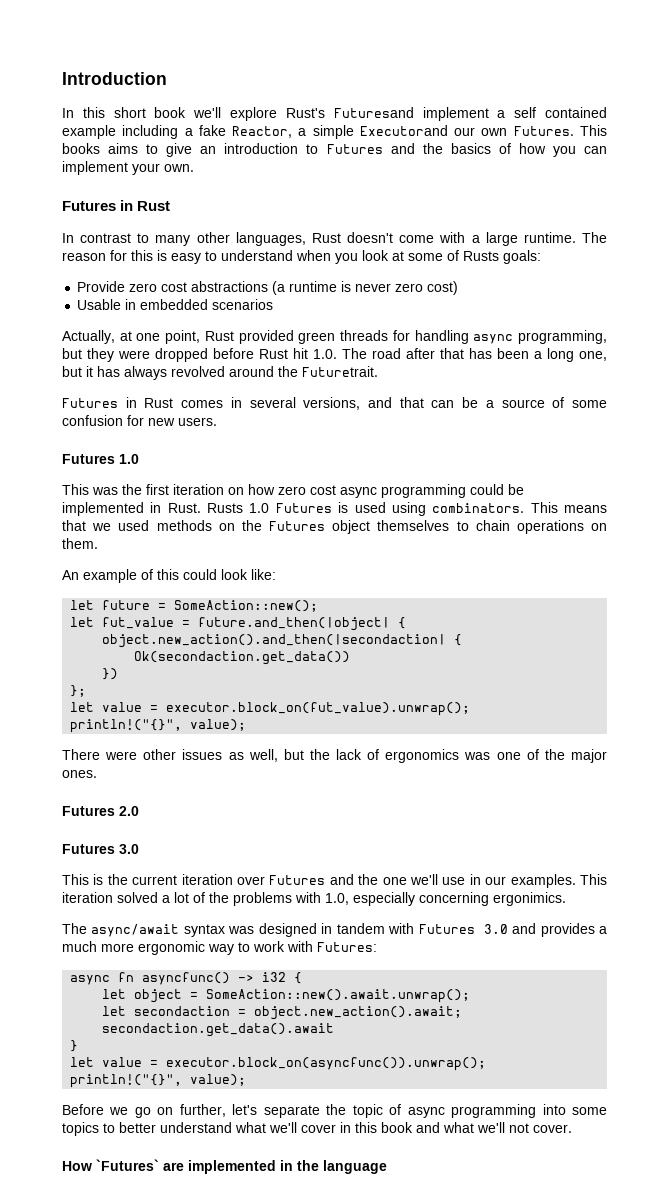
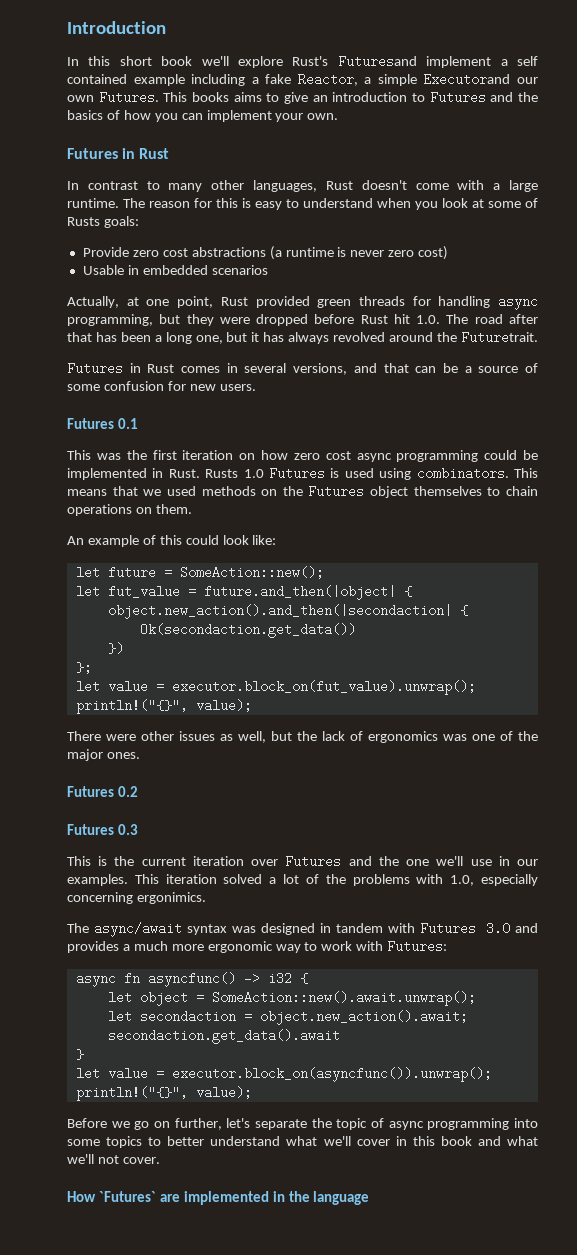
[119,454,139,464] 1.0 -> [117,418,138,429] 0.1
[119,806,139,816] [62,844,139,854] 2.0 // Futures 3.0 -> [117,786,138,797] [67,824,138,835] 0.2 // Futures 0.3

